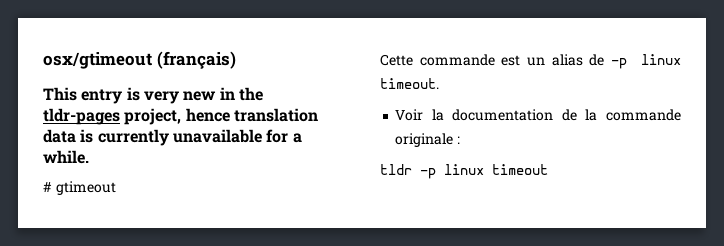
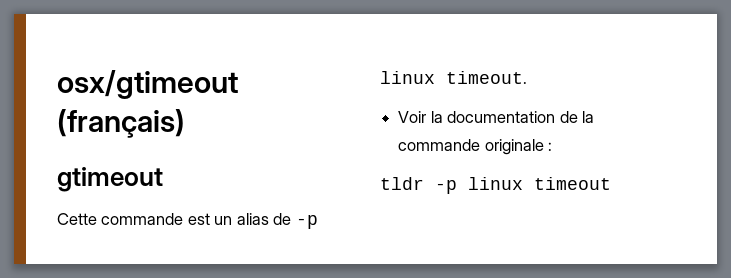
[43,87,263,104] [43,108,318,125] [43,129,302,146] [43,150,89,164] [43,182,52,192] This entry is very new in the tldr-pages project, hence translation data is currently unavailable for a while. // # -> (185, 123) none

